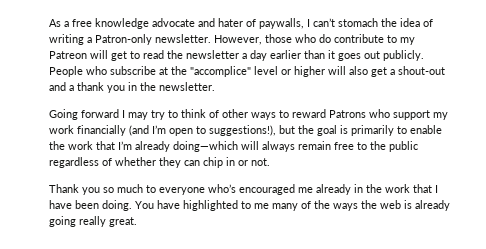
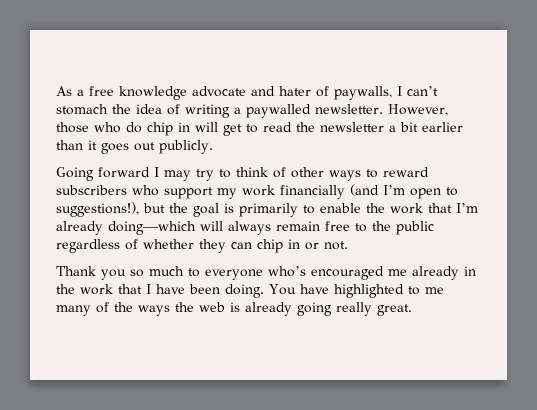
[95,34,152,45] Patron-only -> [246,104,311,118] paywalled
[334,34,415,45] [49,51,87,59] contribute to my Patreon -> [147,122,190,136] chip in
[250,50,267,61] day -> [400,122,418,132] bit
[49,66,445,77] [49,82,215,93] People who subscribe at the "accomplice" level or higher will also get a shout-out and a thank you in the newsletter. -> (213, 147) none
[329,110,366,118] Patrons -> [56,185,127,195] subscribers

